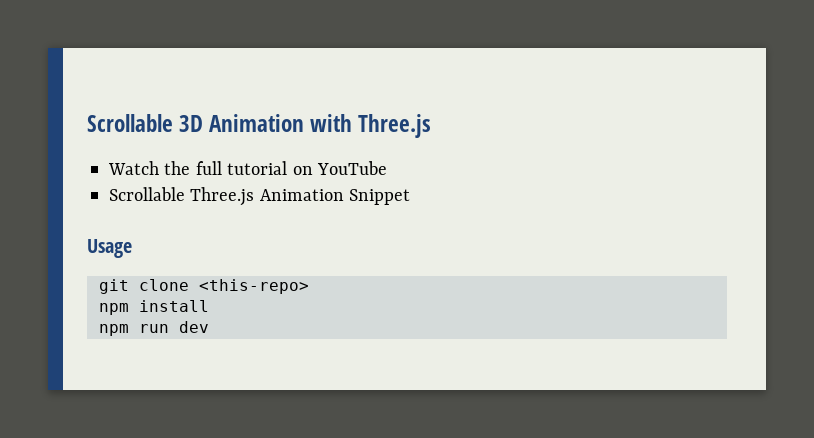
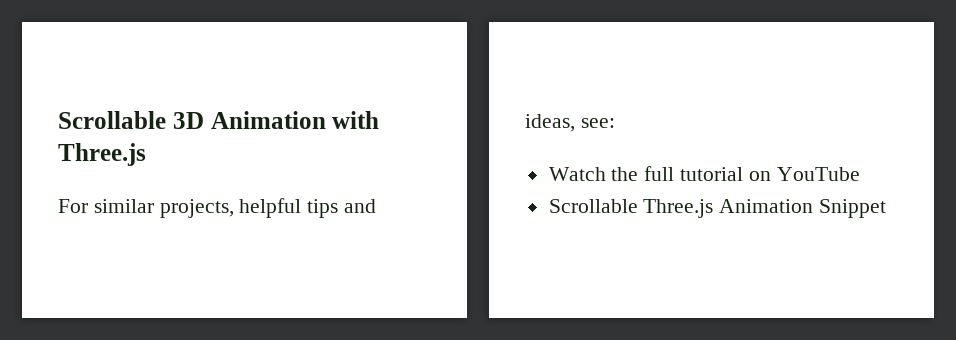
(432, 126) none -> [58,198,377,218] [525,114,615,132] // For similar projects, helpful tips and ideas, see:
[87,239,132,258] [99,279,309,294] [99,300,209,315] [99,321,209,336] // Usage // git clone <this-repo> // npm install // npm run dev -> (887, 208) none

